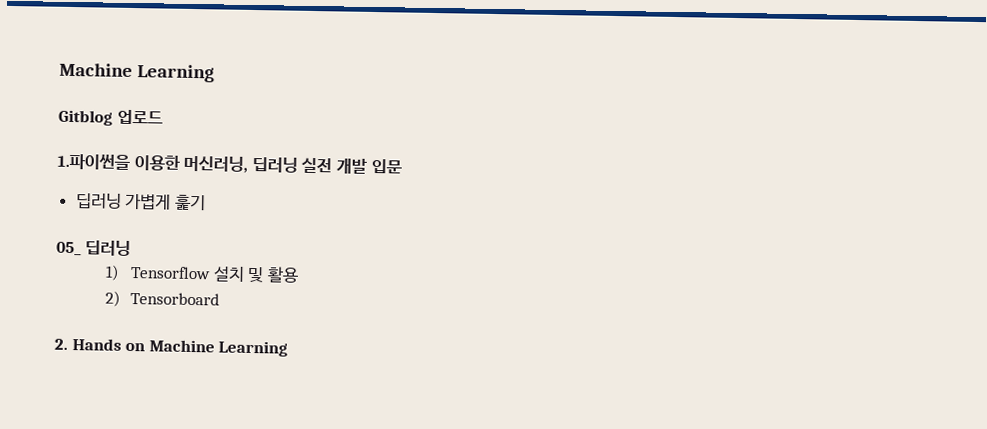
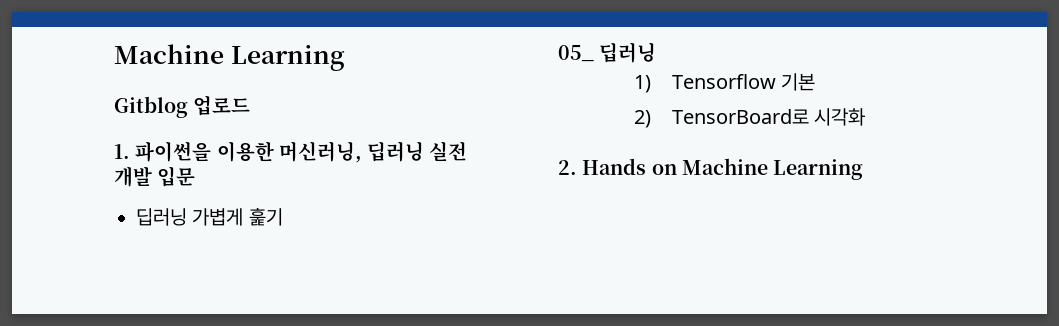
[57,153,131,170] 1.파이썬을 -> [114,141,212,162] 1. 파이썬을
[212,266,300,283] 설치 및 활용 -> [781,73,816,91] 기본
[130,291,221,306] Tensorboard -> [671,108,866,126] TensorBoard로 시각화

